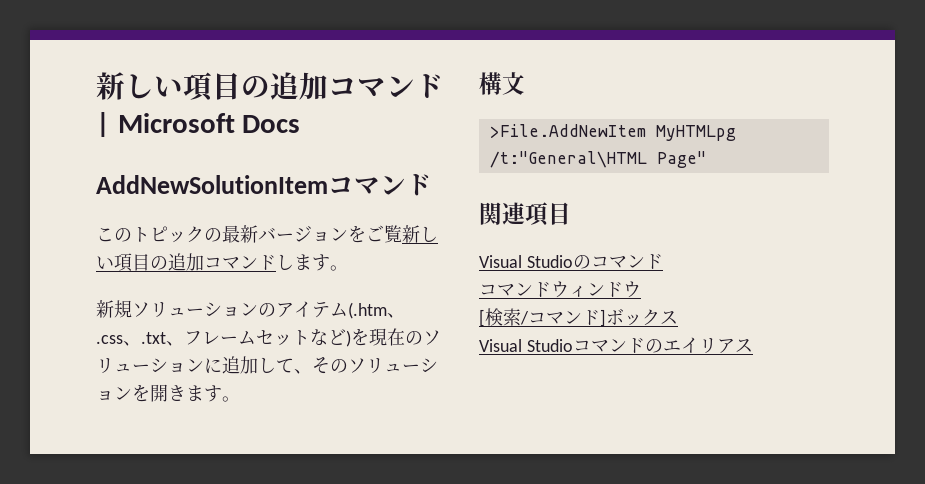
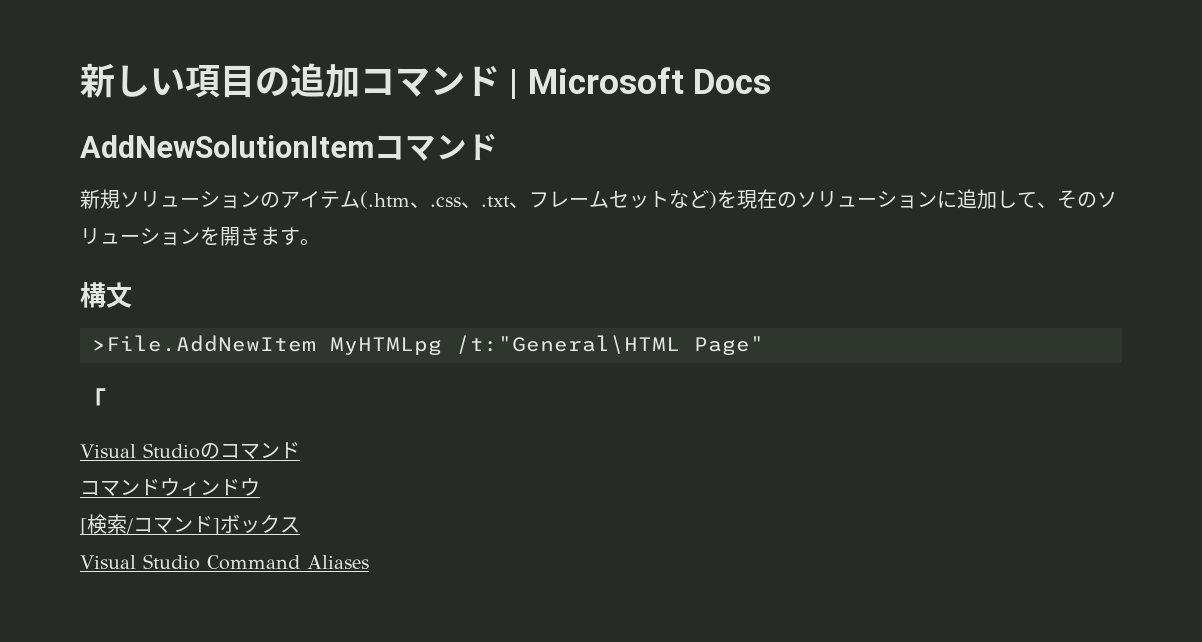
[96,225,438,243] [96,253,348,272] // このトピックの最新バージョンをご覧新しい項目の追加コマンドします。 -> (498, 146) none
[479,202,571,226] 関連項目 -> [80,388,106,411] 「
[572,337,753,354] コマンドのエイリアス -> [206,555,369,570] Command Aliases

